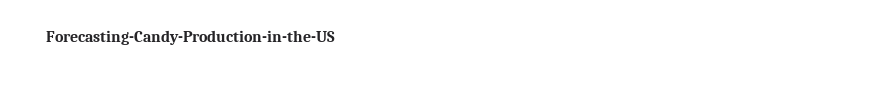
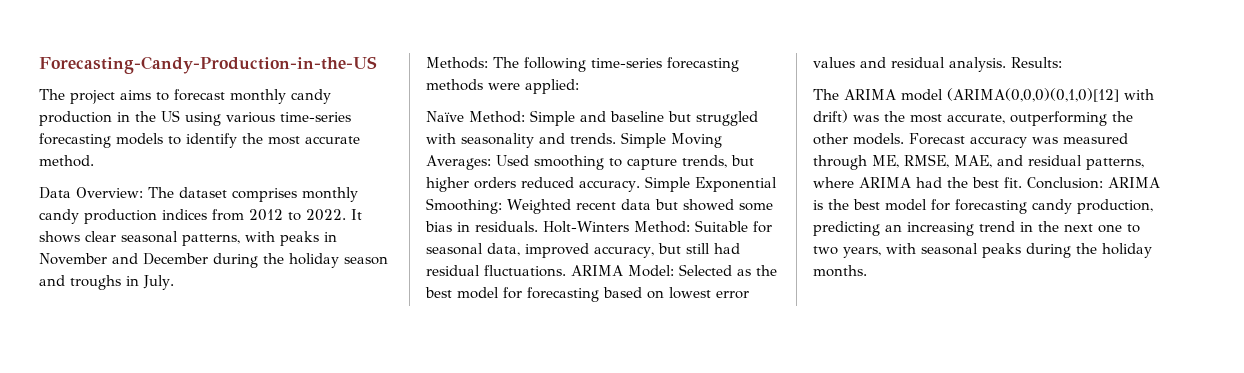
(335, 37) none -> [39,89,331,104] [39,110,351,126] [39,133,360,148] [39,155,94,167] [39,187,358,202] [39,209,362,224] [39,231,337,246] [39,253,388,268] [39,275,174,290] [426,57,739,72] [426,79,579,94] [426,110,758,126] [426,132,722,148] [426,155,754,170] [426,176,777,192] [426,198,773,214] [425,220,772,233] [426,243,740,258] [426,264,777,277] [425,287,749,302] [813,57,1062,72] [813,88,1154,102] [813,110,1133,126] [813,133,1128,148] [813,154,1144,170] [813,177,1160,189] [813,199,1153,214] [813,221,1140,236] [813,243,1152,258] [813,265,867,277] // The project aims to forecast monthly candy production in the US using various time-series forecasting models to identify the most accurate method. // Data Overview: The dataset comprises monthly candy production indices from 2012 to 2022. It shows clear seasonal patterns, with peaks in November and December during the holiday season and troughs in July. // Methods: The following time-series forecasting methods were applied: // Naïve Method: Simple and baseline but struggled with seasonality and trends. Simple Moving Averages: Used smoothing to capture trends, but higher orders reduced accuracy. Simple Exponential Smoothing: Weighted recent data but showed some bias in residuals. Holt-Winters Method: Suitable for seasonal data, improved accuracy, but still had residual fluctuations. ARIMA Model: Selected as the best model for forecasting based on lowest error values and residual analysis. Results: // The ARIMA model (ARIMA(0,0,0)(0,1,0)[12] with drift) was the most accurate, outperforming the other models. Forecast accuracy was measured through ME, RMSE, MAE, and residual patterns, where ARIMA had the best fit. Conclusion: ARIMA is the best model for forecasting candy production, predicting an increasing trend in the next one to two years, with seasonal peaks during the holiday months.

